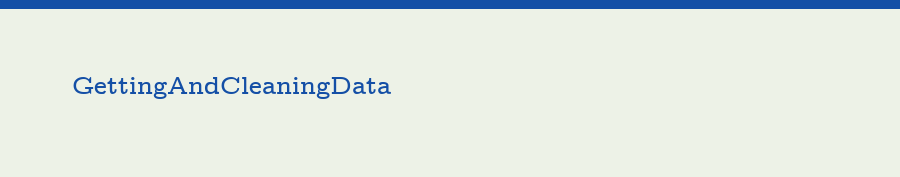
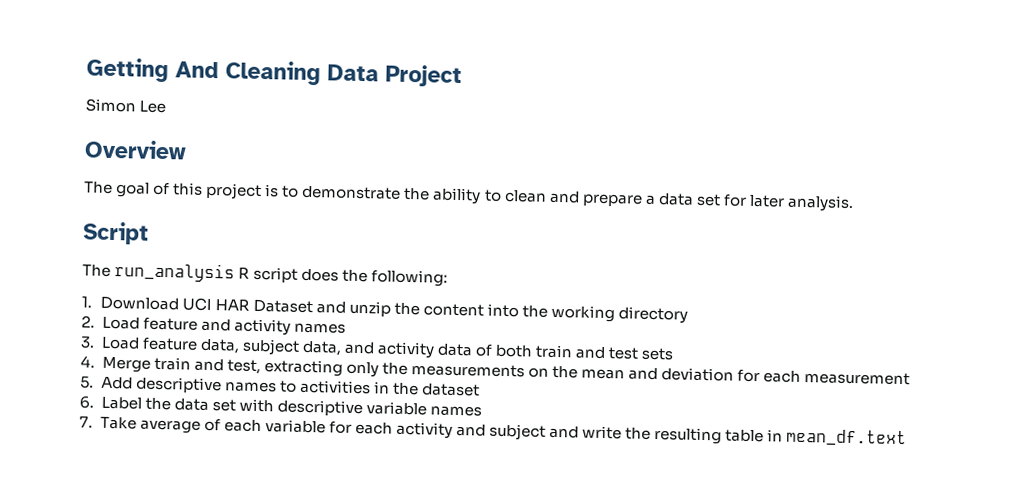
[72,77,391,99] GettingAndCleaningData -> [86,57,462,88] [85,98,167,114] [84,139,187,160] [84,181,854,212] [83,221,149,245] [82,262,449,287] [81,296,689,324] [81,315,346,336] [80,336,675,361] [80,355,911,386] [80,376,480,397] [79,395,482,417] [79,416,908,448] Getting And Cleaning Data Project // Simon Lee // Overview // The goal of this project is to demonstrate the ability to clean and prepare a data set for later analysis. // Script // The run_analysis R script does the following: // 1. Download UCI HAR Dataset and unzip the content into the working directory // 2. Load feature and activity names // 3. Load feature data, subject data, and activity data of both train and test sets // 4. Merge train and test, extracting only the measurements on the mean and deviation for each measurement // 5. Add descriptive names to activities in the dataset // 6. Label the data set with descriptive variable names // 7. Take average of each variable for each activity and subject and write the resulting table in mean_df.text

